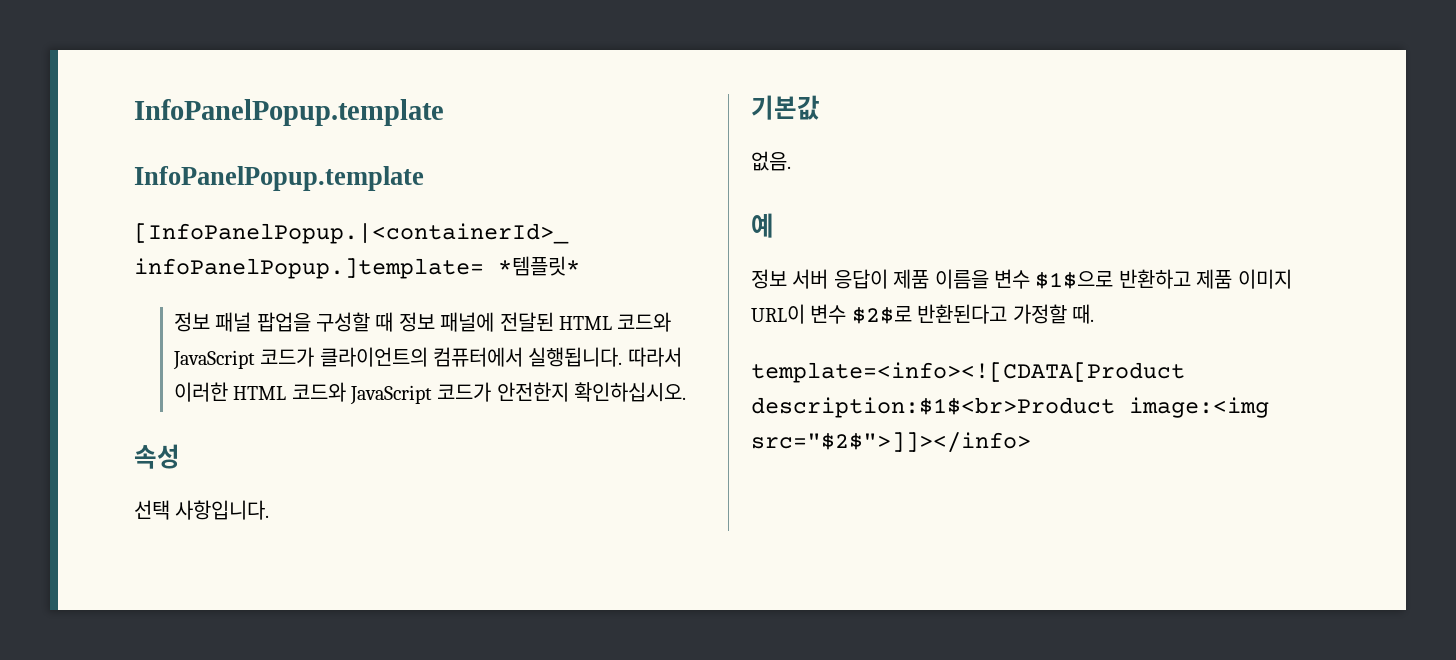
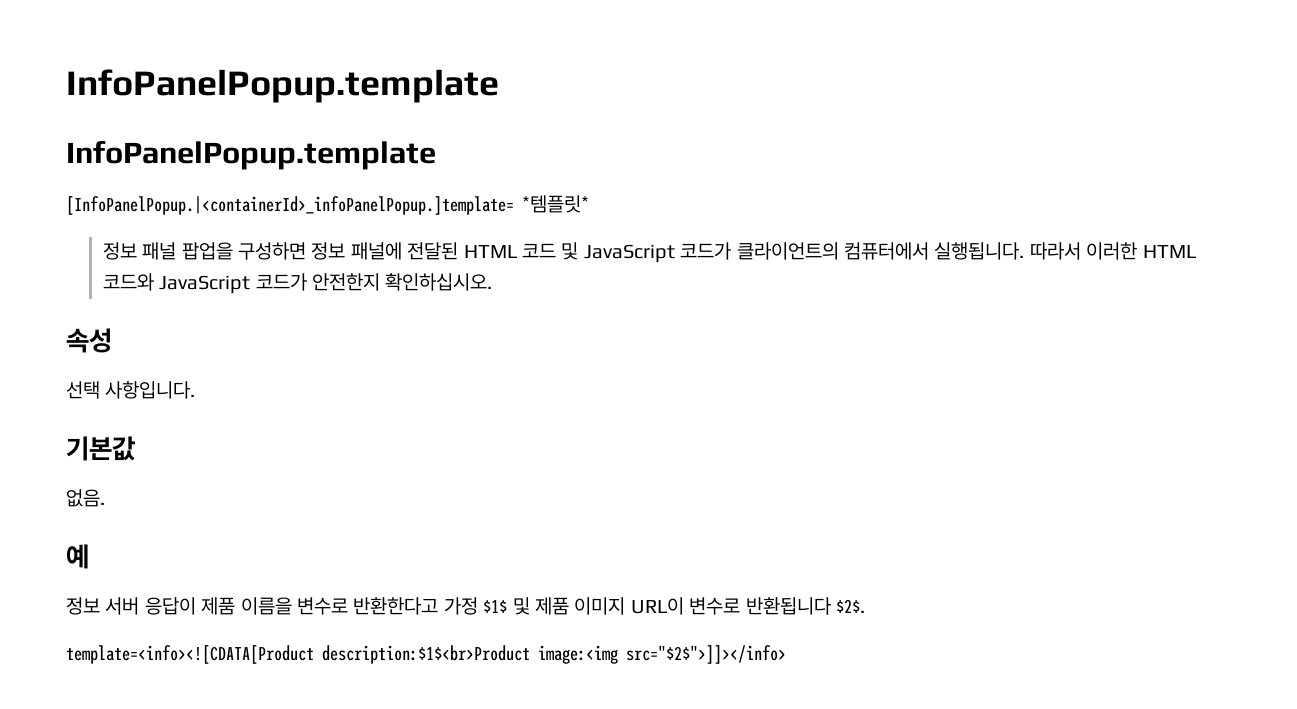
[315,312,394,332] 구성할 때 -> [238,242,307,260] 구성하면
[617,312,672,332] 코드와 -> [522,242,579,260] 코드 및
[994,269,1292,289] [751,304,1094,324] 변수 $1$으로 반환하고 제품 이미지 URL이 변수 $2$로 반환된다고 가정할 때. -> [297,597,865,615] 변수로 반환한다고 가정 $1$ 및 제품 이미지 URL이 변수로 반환됩니다 $2$.

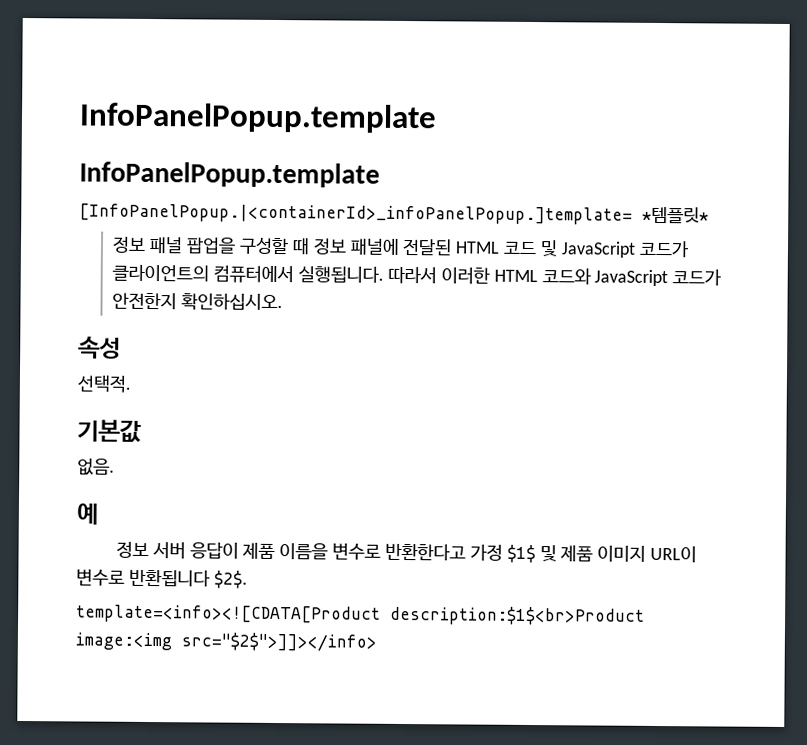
[238,242,307,260] 구성하면 -> [238,237,310,255] 구성할 때
[66,381,196,399] 선택 사항입니다. -> [77,374,131,393] 선택적.

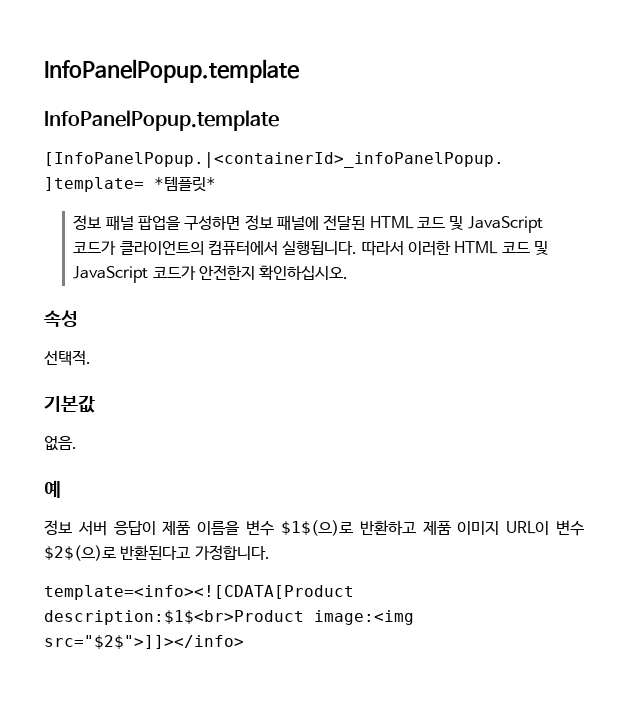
[238,237,310,255] 구성할 때 -> [184,215,241,230] 구성하면
[541,268,592,285] 코드와 -> [501,241,548,255] 코드 및
[332,542,698,564] [76,568,248,589] 변수로 반환한다고 가정 $1$ 및 제품 이미지 URL이 변수로 반환됩니다 $2$. -> [246,520,584,536] [44,545,270,561] 변수 $1$(으)로 반환하고 제품 이미지 URL이 변수 $2$(으)로 반환된다고 가정합니다.

